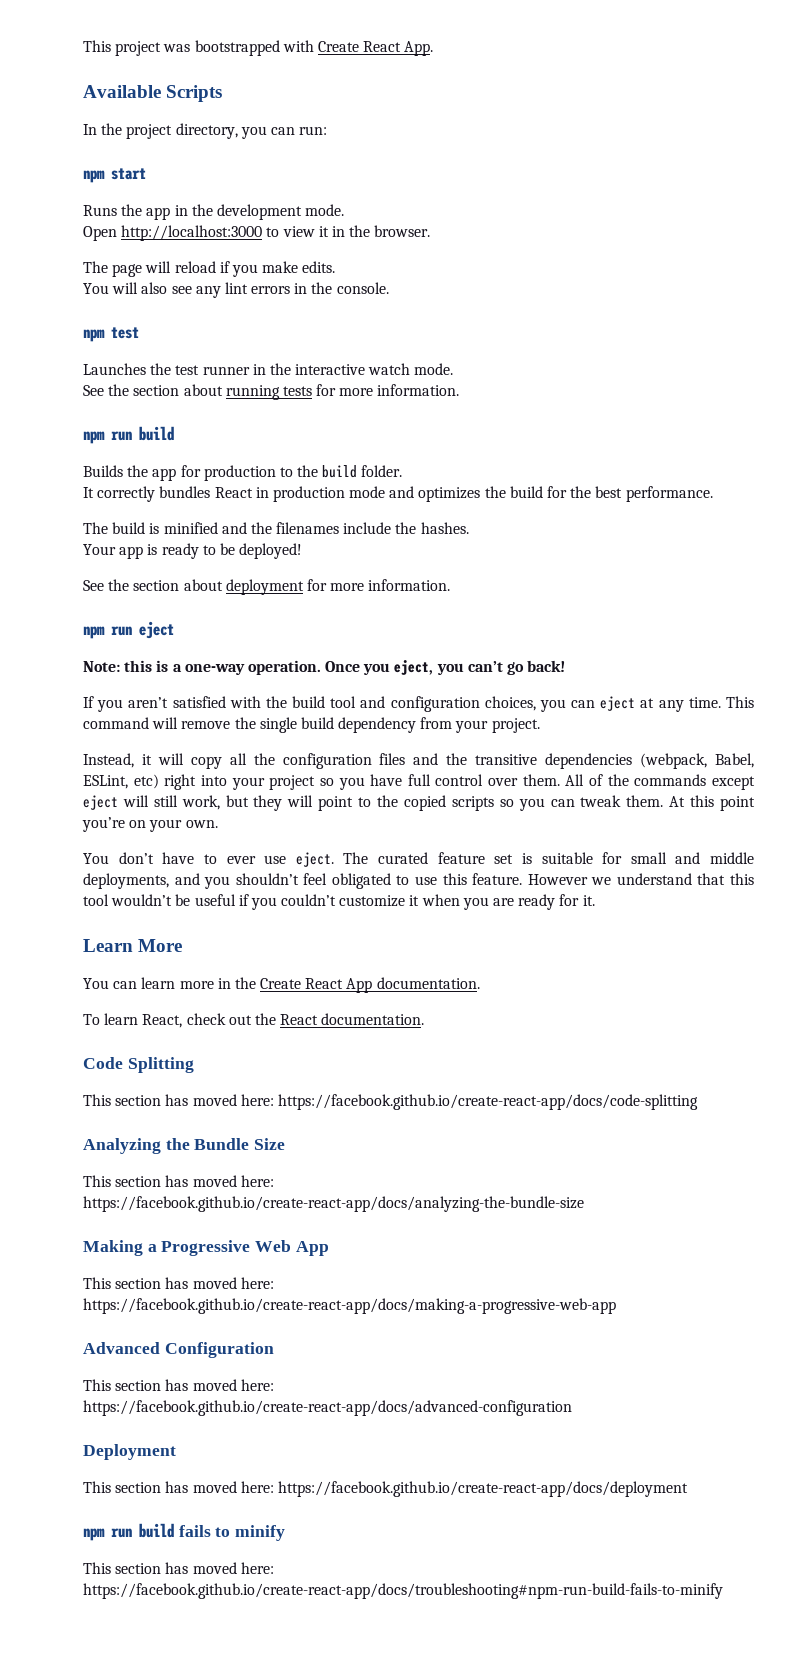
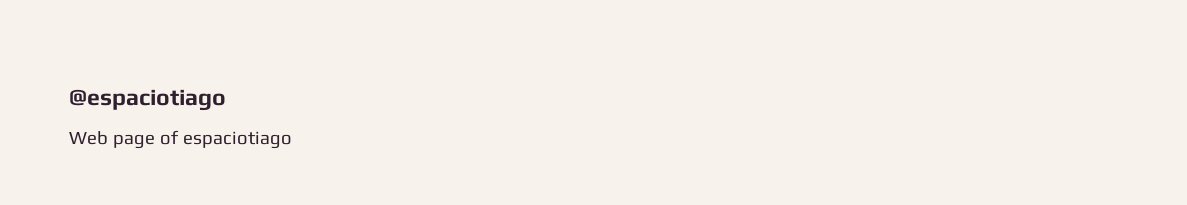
[83,40,434,56] [83,85,223,102] [83,123,328,139] [83,168,146,183] [83,204,345,220] [83,225,431,241] [83,261,336,277] [83,282,389,298] [83,327,139,342] [83,363,454,375] [83,384,460,400] [83,426,174,444] [83,465,403,481] [83,486,713,502] [83,522,469,534] [83,543,303,559] [83,579,451,595] [83,621,174,639] [83,660,566,675] [83,696,754,712] [83,717,540,733] [83,753,754,769] [83,774,755,790] [83,795,755,811] [82,817,218,832] [83,852,754,867] [83,873,754,889] [83,894,595,910] [83,939,183,952] [83,977,480,993] [83,1013,425,1028] [83,1057,194,1073] [83,1094,698,1110] [83,1138,286,1154] [83,1175,274,1187] [83,1196,584,1212] [83,1240,329,1256] [83,1277,274,1289] [83,1298,616,1314] [83,1342,274,1358] [83,1379,274,1391] [83,1400,572,1416] [83,1444,176,1460] [83,1481,688,1497] [83,1523,286,1541] [83,1562,274,1574] [83,1583,723,1599] This project was bootstrapped with Create React App. // Available Scripts // In the project directory, you can run: // npm start // Runs the app in the development mode. // Open http://localhost:3000 to view it in the browser. // The page will reload if you make edits. // You will also see any lint errors in the console. // npm test // Launches the test runner in the interactive watch mode. // See the section about running tests for more information. // npm run build // Builds the app for production to the build folder. // It correctly bundles React in production mode and optimizes the build for the best performance. // The build is minified and the filenames include the hashes. // Your app is ready to be deployed! // See the section about deployment for more information. // npm run eject // Note: this is a one-way operation. Once you eject, you can’t go back! // If you aren’t satisfied with the build tool and configuration choices, you can eject at any time. This command will remove the single build dependency from your project. // Instead, it will copy all the configuration files and the transitive dependencies (webpack, Babel, ESLint, etc) right into your project so you have full control over them. All of the commands except eject will still work, but they will point to the copied scripts so you can tweak them. At this point you’re on your own. // You don’t have to ever use eject. The curated feature set is suitable for small and middle deployments, and you shouldn’t feel obligated to use this feature. However we understand that this tool wouldn’t be useful if you couldn’t customize it when you are ready for it. // Learn More // You can learn more in the Create React App documentation. // To learn React, check out the React documentation. // Code Splitting // This section has moved here: https://facebook.github.io/create-react-app/docs/code-splitting // Analyzing the Bundle Size // This section has moved here: https://facebook.github.io/create-react-app/docs/analyzing-the-bundle-size // Making a Progressive Web App // This section has moved here: https://facebook.github.io/create-react-app/docs/making-a-progressive-web-app // Advanced Configuration // This section has moved here: https://facebook.github.io/create-react-app/docs/advanced-configuration // Deployment // This section has moved here: https://facebook.github.io/create-react-app/docs/deployment // npm run build fails to minify // This section has moved here: https://facebook.github.io/create-react-app/docs/troubleshooting#npm-run-build-fails-to-minify -> [69,89,226,111] [69,130,292,149] @espaciotiago // Web page of espaciotiago

